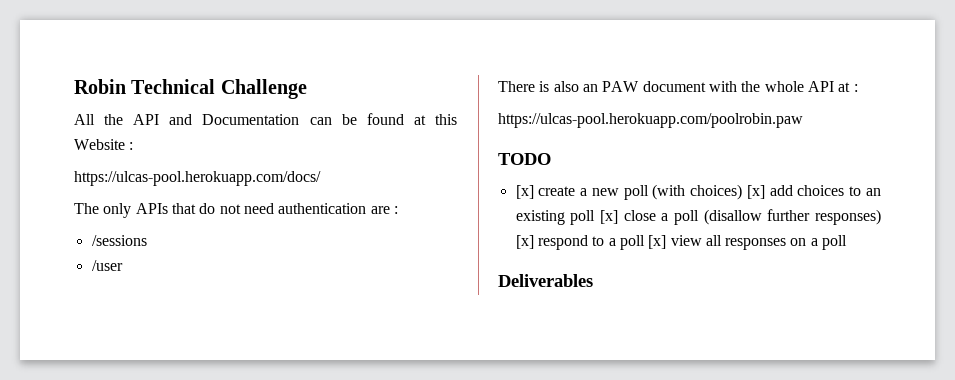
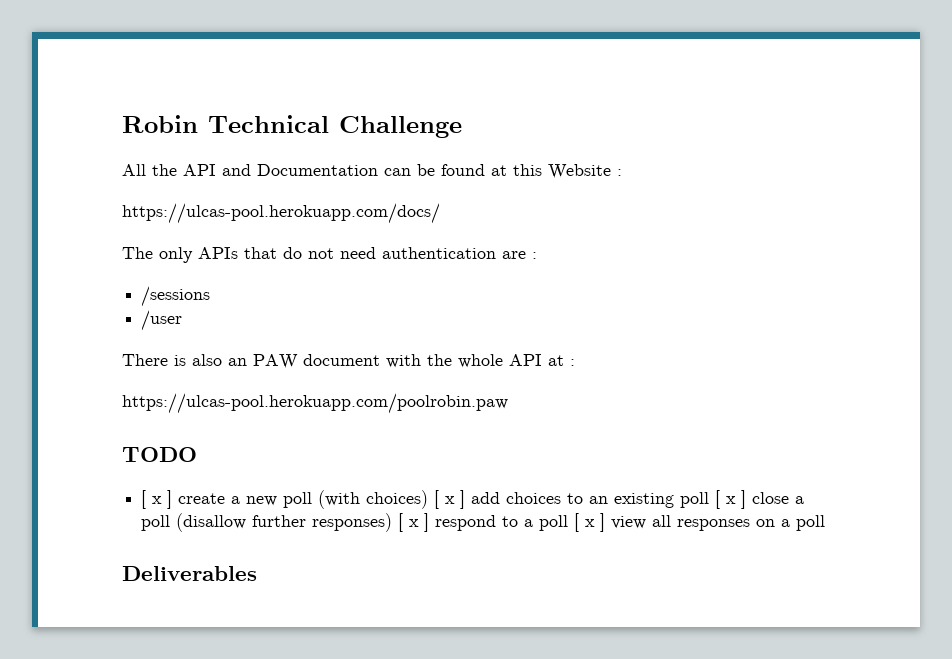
[515,185,534,199] [x] -> [141,490,173,509] [ x ]
[746,185,765,199] [x] -> [434,490,466,509] [ x ]
[599,210,618,224] [x] -> [715,490,747,509] [ x ]
[515,235,534,249] [x] -> [398,513,430,532] [ x ]
[648,235,667,249] [x] -> [574,513,606,532] [ x ]

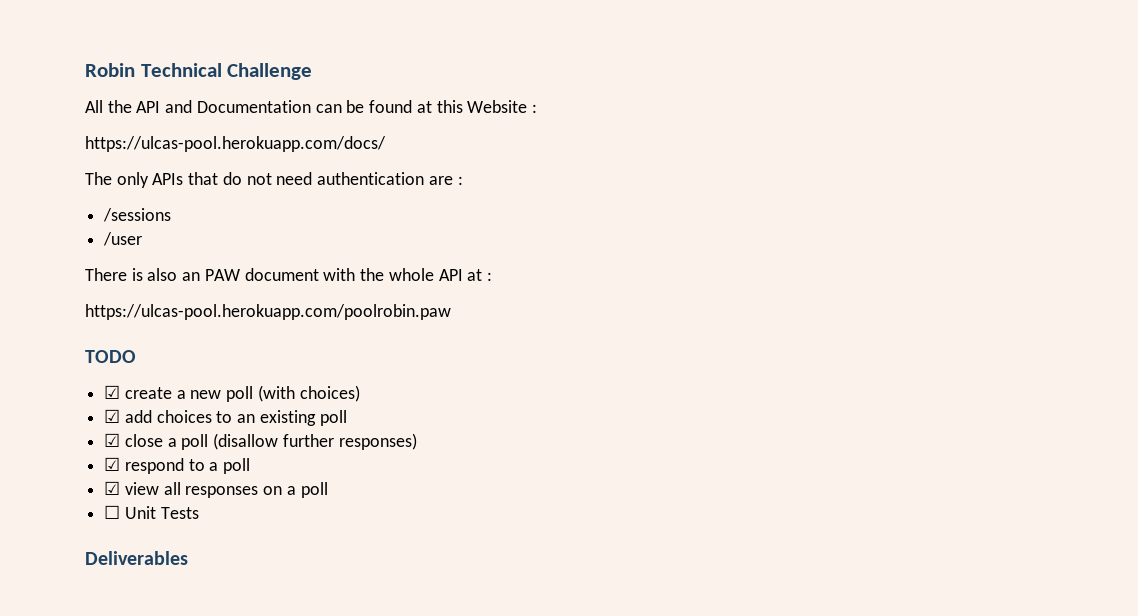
[141,490,173,509] [ x ] -> [104,385,121,399] ☑
[434,490,466,509] [ x ] -> [104,409,121,423] // ☑
[715,490,747,509] [ x ] -> [104,433,121,447] // ☑
[398,513,430,532] [ x ] -> [104,457,121,471] // ☑
[574,513,606,532] [ x ] -> [104,481,121,495] // ☑
(826, 523) none -> [104,505,199,519] // ☐ Unit Tests

